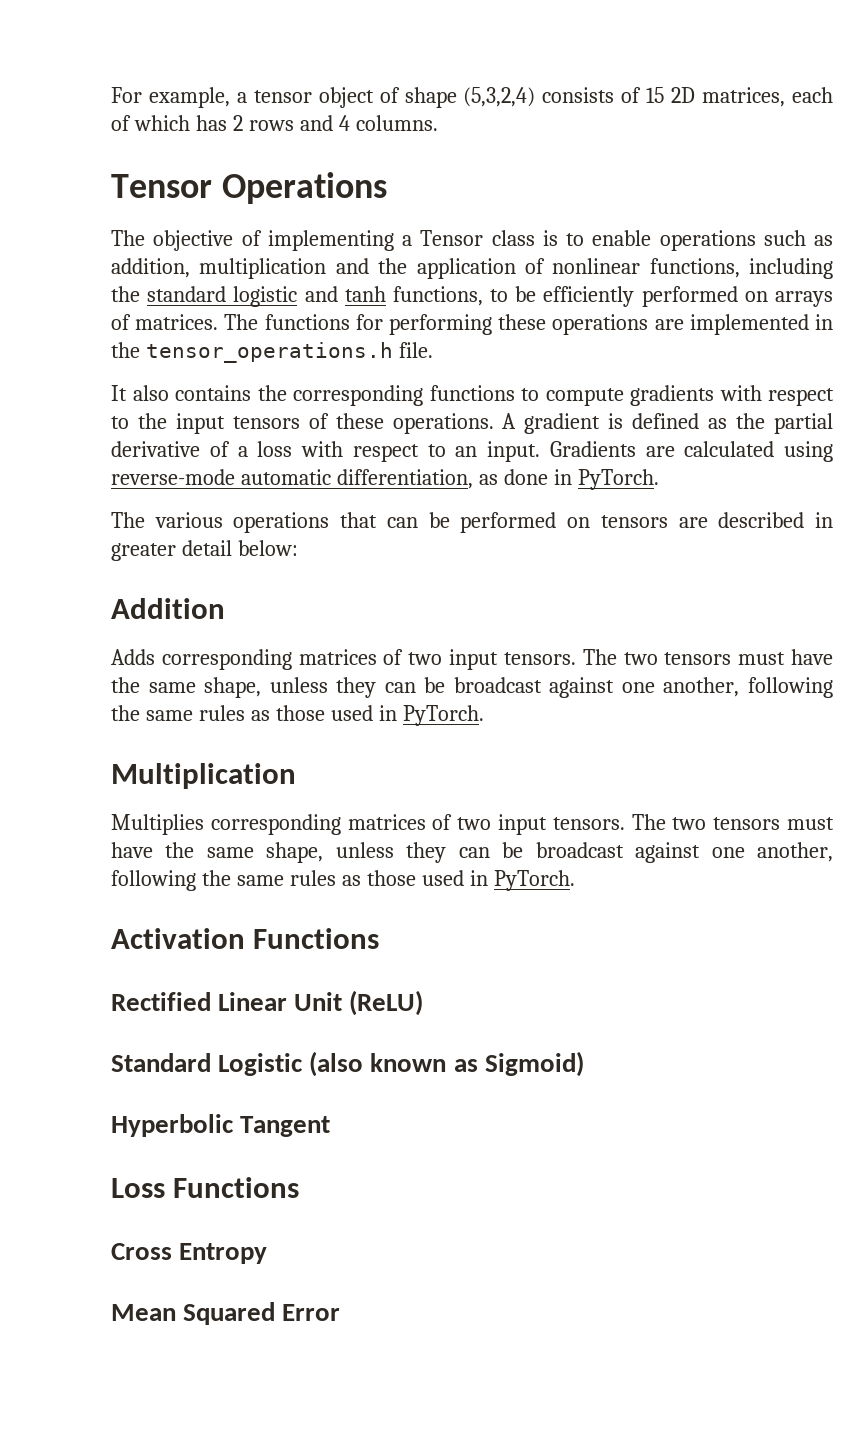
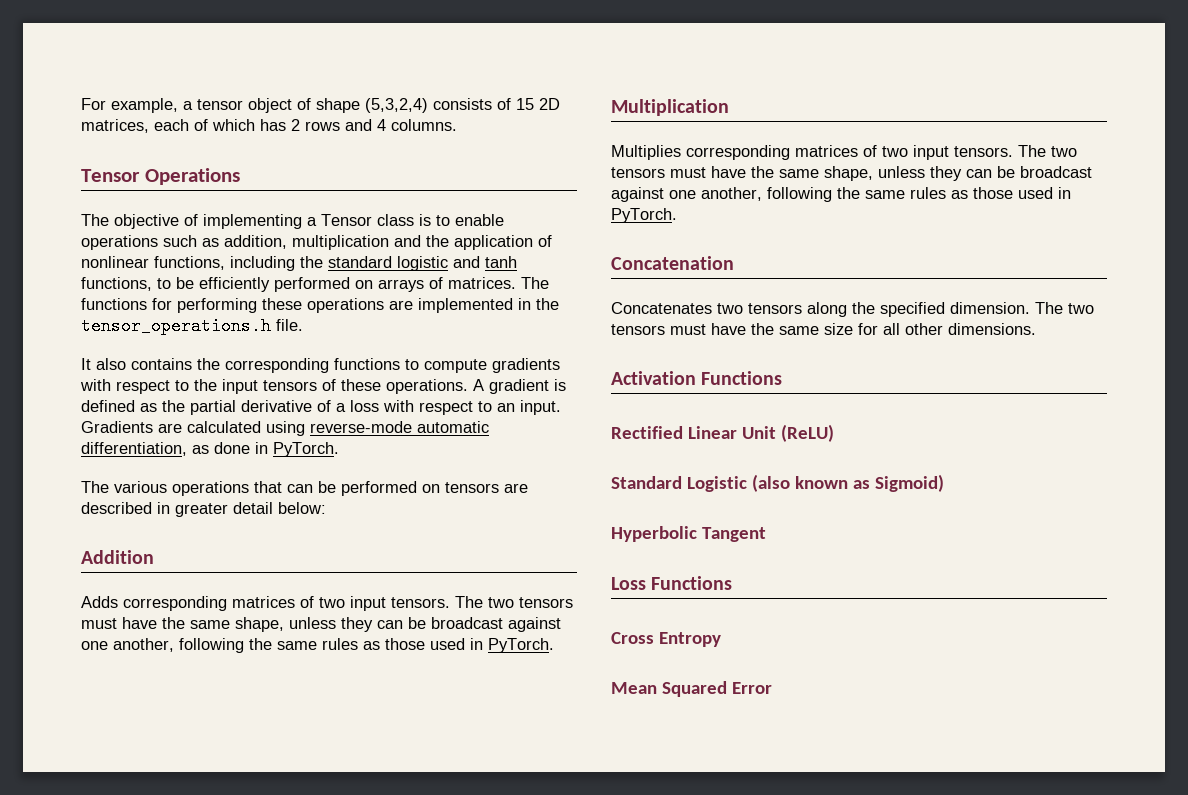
(575, 880) none -> [611,256,734,270] [611,302,1094,317] [611,323,1036,335] // Concatenation // Concatenates two tensors along the specified dimension. The two tensors must have the same size for all other dimensions.

